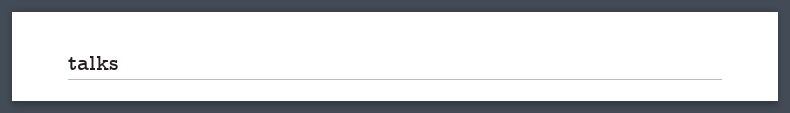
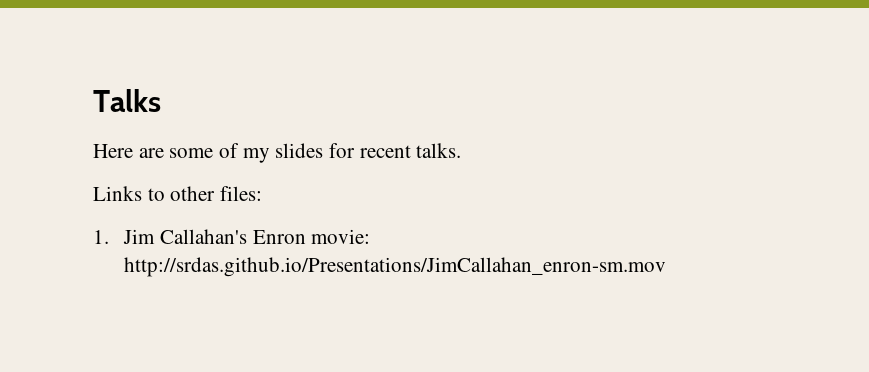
[68,56,119,70] talks -> [93,89,161,112] [93,143,462,163] [93,186,263,201] [93,229,371,244] [124,257,667,277] Talks // Here are some of my slides for recent talks. // Links to other files: // 1. Jim Callahan's Enron movie: http://srdas.github.io/Presentations/JimCallahan_enron-sm.mov

